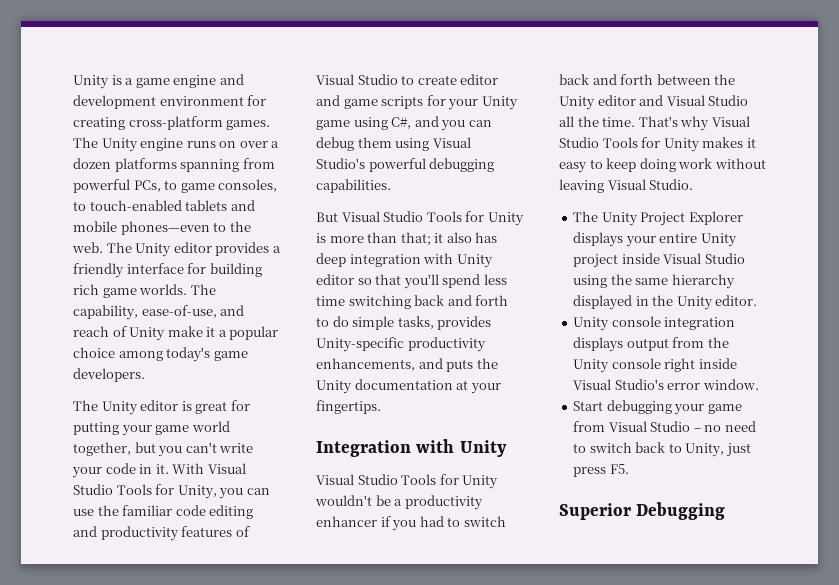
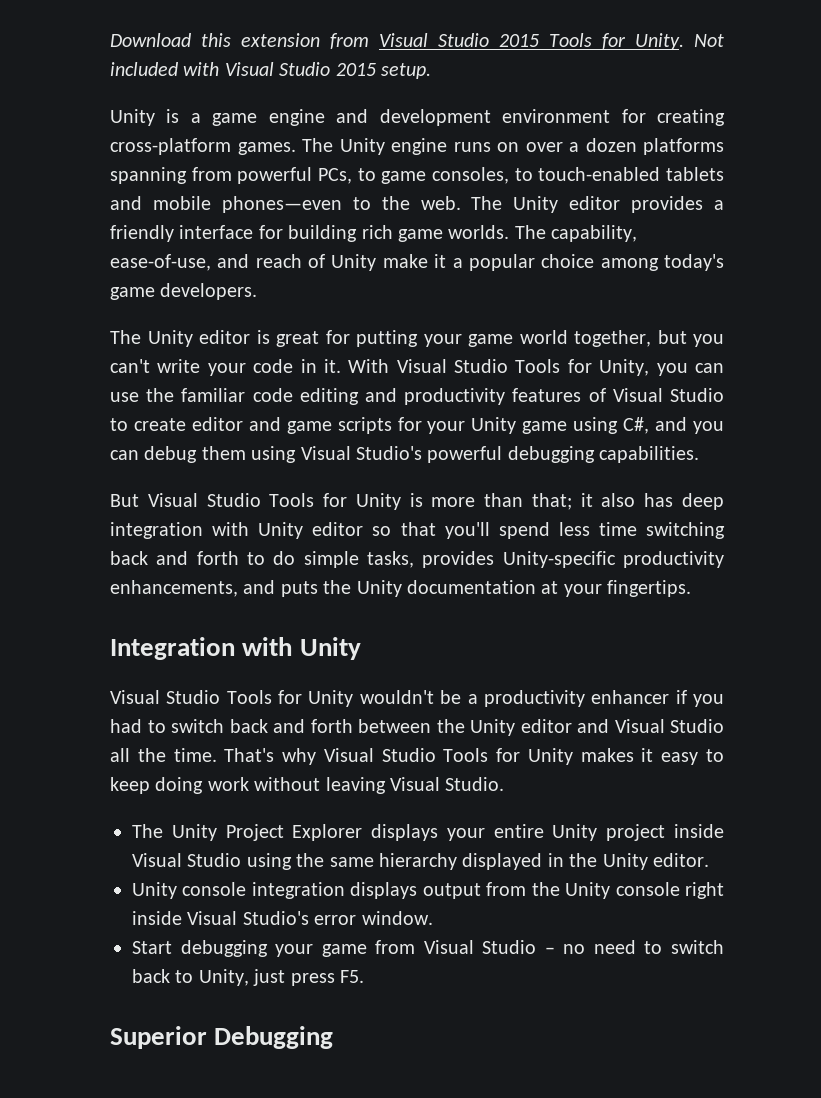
(73, 82) none -> [110,33,724,50] [110,62,431,79] Download this extension from Visual Studio 2015 Tools for Unity. Not included with Visual Studio 2015 setup. //

